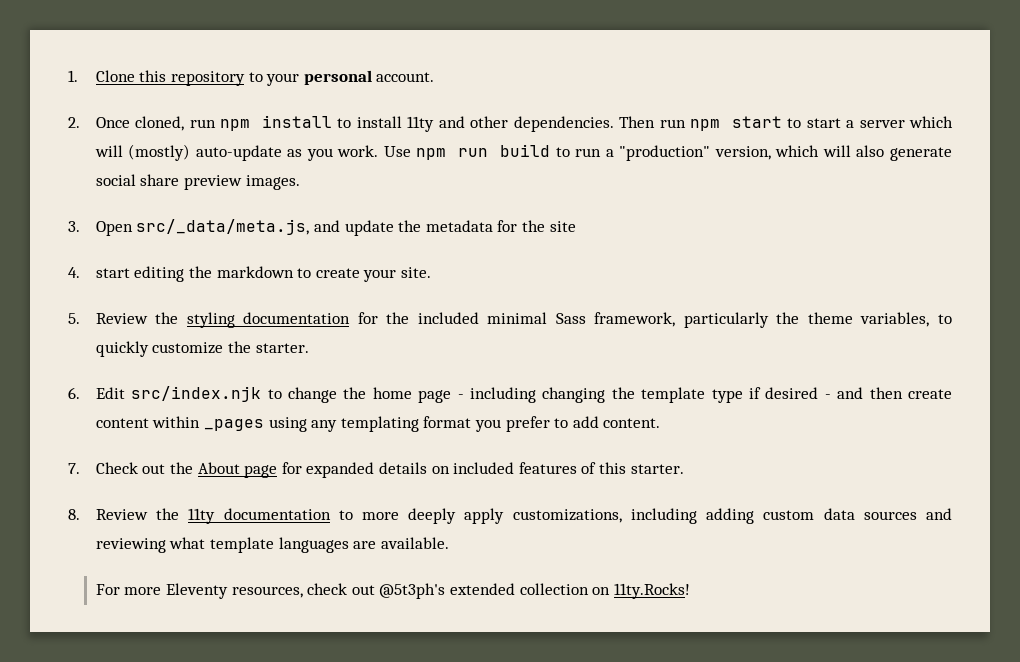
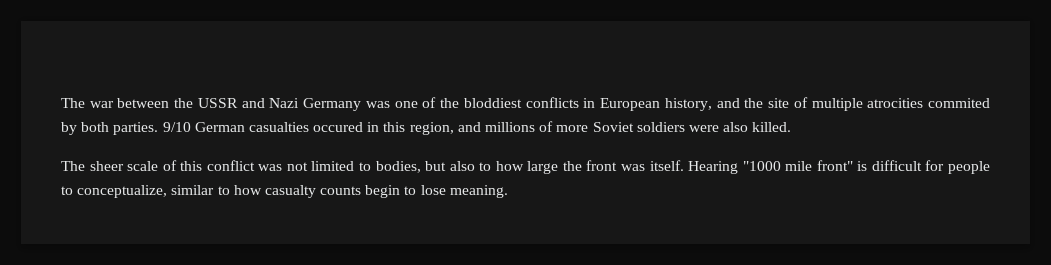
[68,70,435,86] [68,115,953,132] [94,144,953,161] [95,174,300,190] [68,219,576,236] [68,266,432,282] [68,312,953,328] [95,341,309,357] [68,386,953,403] [95,416,661,432] [68,462,684,478] [68,508,952,524] [95,537,449,553] [95,583,690,599] 1. Clone this repository to your personal account. // 2. Once cloned, run npm install to install 11ty and other dependencies. Then run npm start to start a server which will (mostly) auto-update as you work. Use npm run build to run a "production" version, which will also generate social share preview images. // 3. Open src/_data/meta.js, and update the metadata for the site // 4. start editing the markdown to create your site. // 5. Review the styling documentation for the included minimal Sass framework, particularly the theme variables, to quickly customize the starter. // 6. Edit src/index.njk to change the home page - including changing the template type if desired - and then create content within _pages using any templating format you prefer to add content. // 7. Check out the About page for expanded details on included features of this starter. // 8. Review the 11ty documentation to more deeply apply customizations, including adding custom data sources and reviewing what template languages are available. // For more Eleventy resources, check out @5t3ph's extended collection on 11ty.Rocks! -> [61,97,991,111] [61,121,792,135] [61,160,990,174] [61,185,508,198] The war between the USSR and Nazi Germany was one of the bloddiest conflicts in European history, and the site of multiple atrocities commited by both parties. 9/10 German casualties occured in this region, and millions of more Soviet soldiers were also killed. // The sheer scale of this conflict was not limited to bodies, but also to how large the front was itself. Hearing "1000 mile front" is difficult for people to conceptualize, similar to how casualty counts begin to lose meaning.

